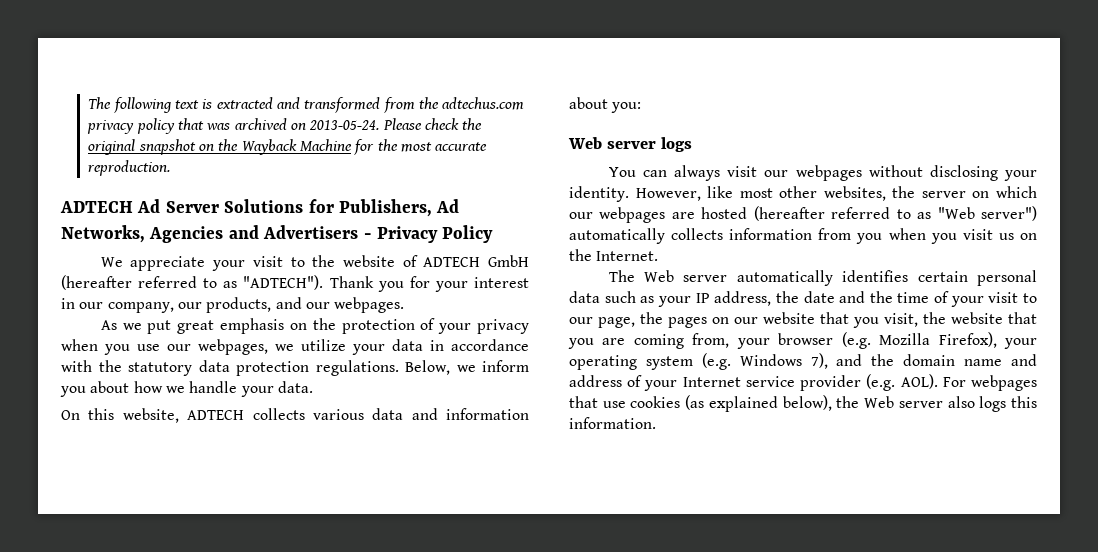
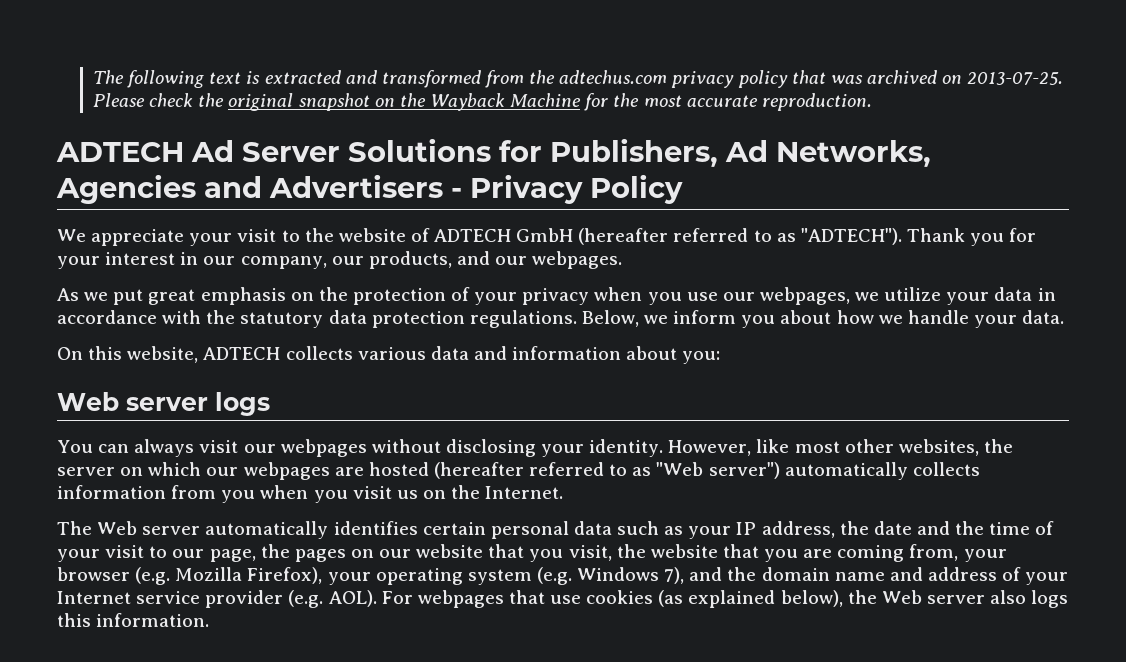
[309,120,380,130] 2013-05-24. -> [967,72,1064,85] 2013-07-25.

